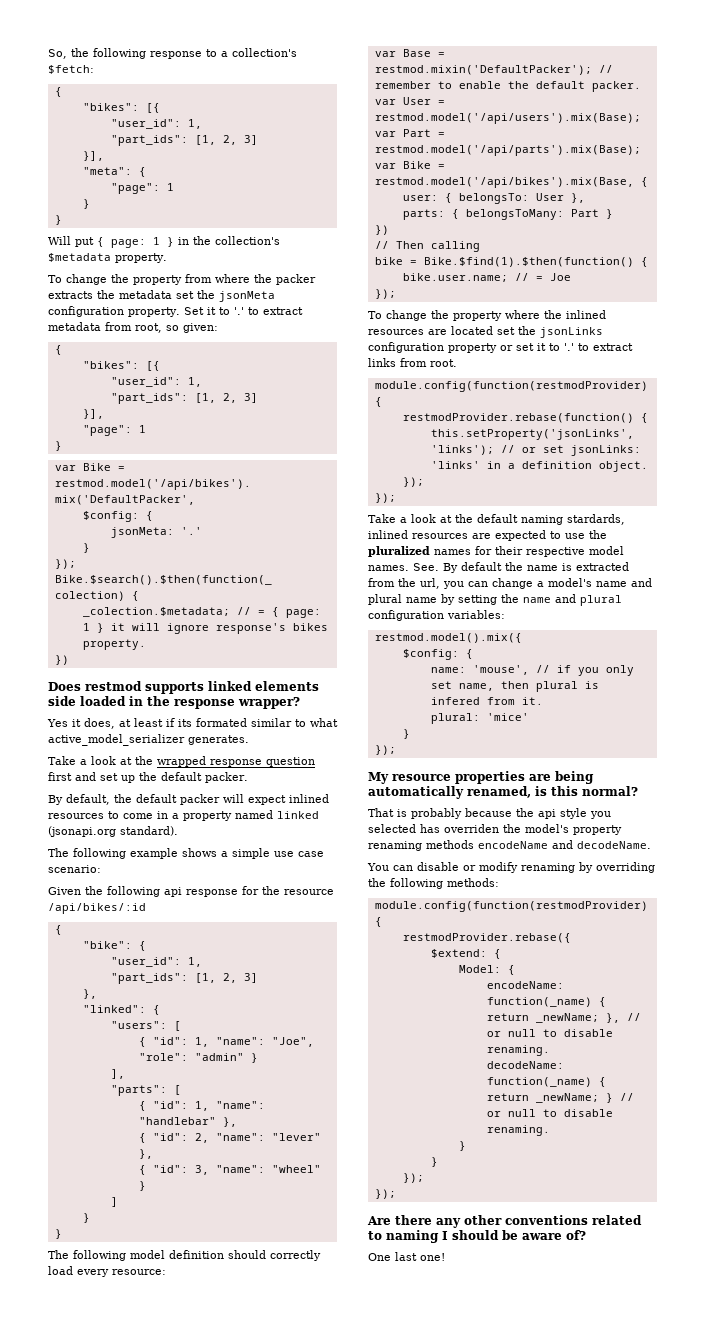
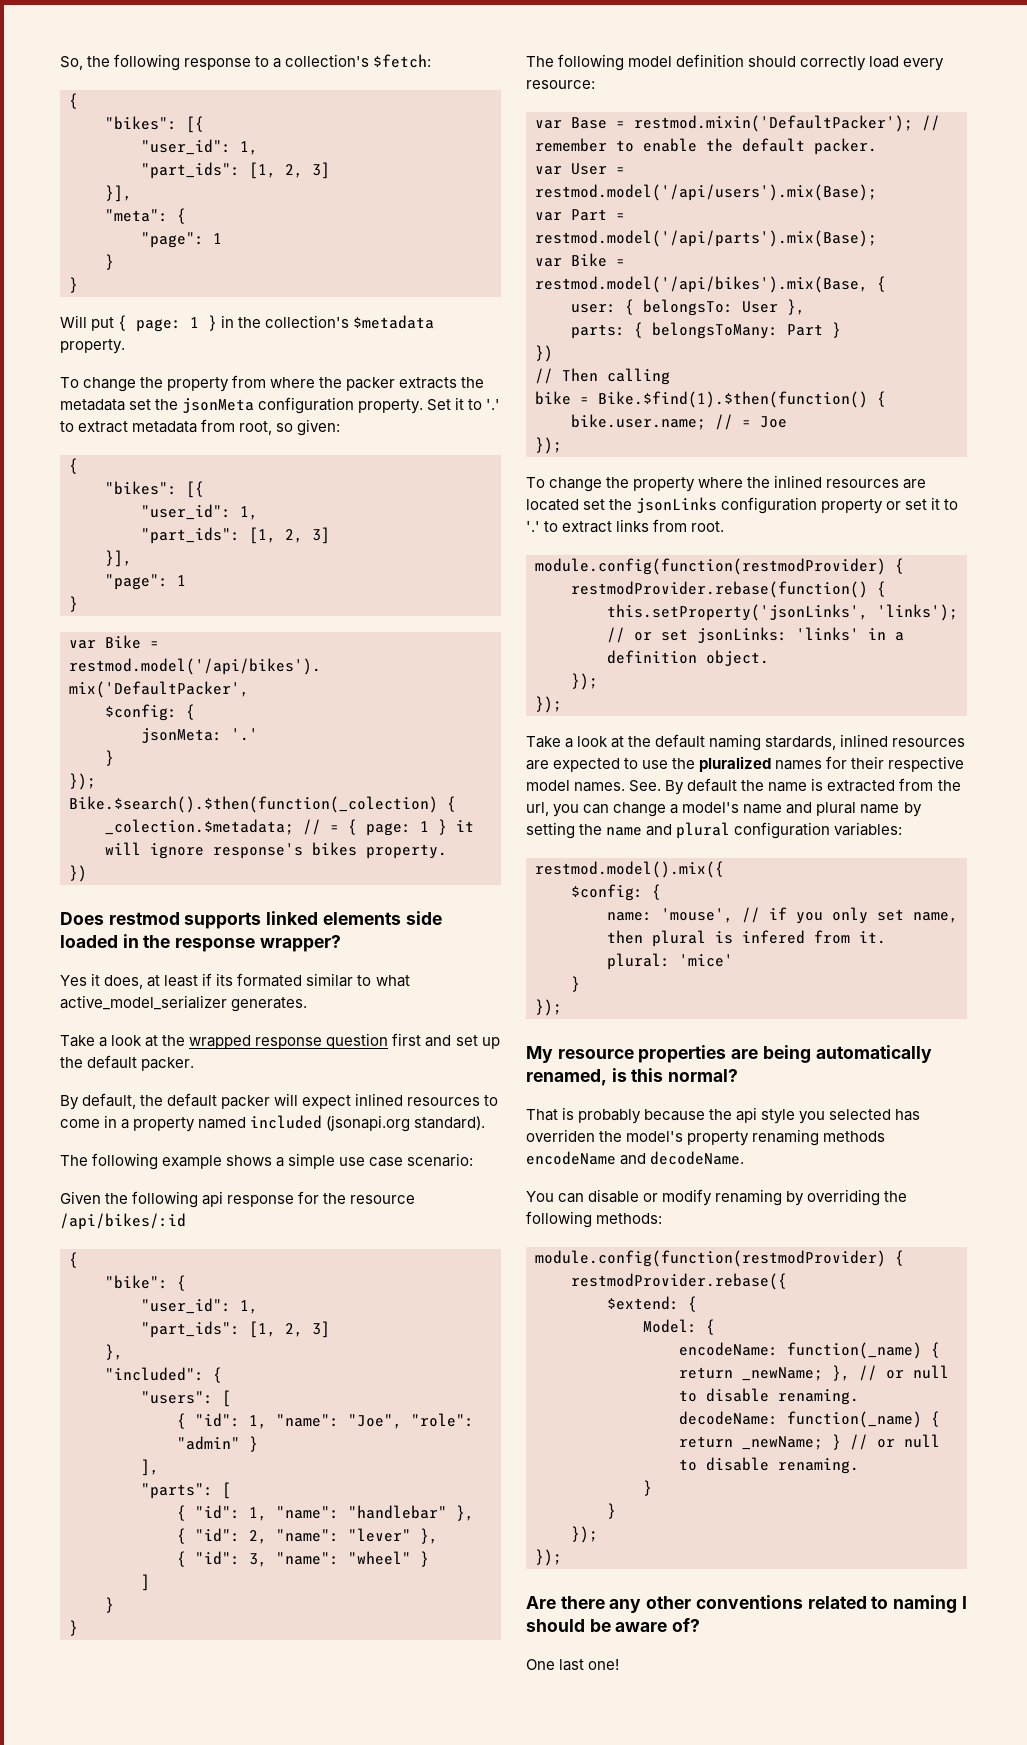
[277,811,319,819] linked -> [250,1115,323,1129] included
[82,1005,146,1013] "linked": -> [105,1367,204,1381] "included":

